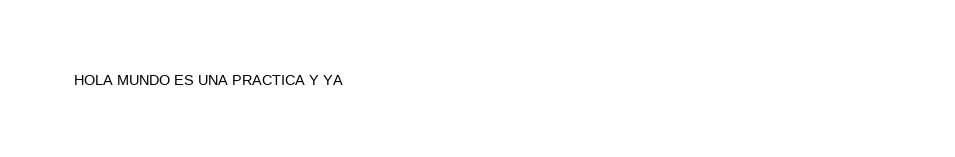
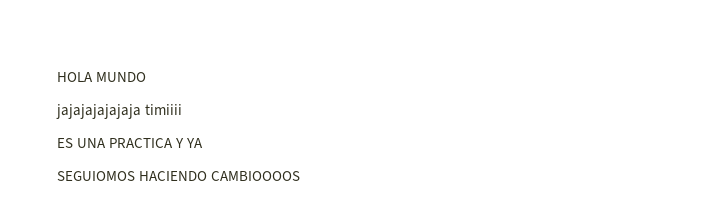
(170, 80) none -> [56,104,183,119] // jajajajajajaja timiiii //
(343, 80) none -> [57,171,301,181] // SEGUIOMOS HACIENDO CAMBIOOOOS

